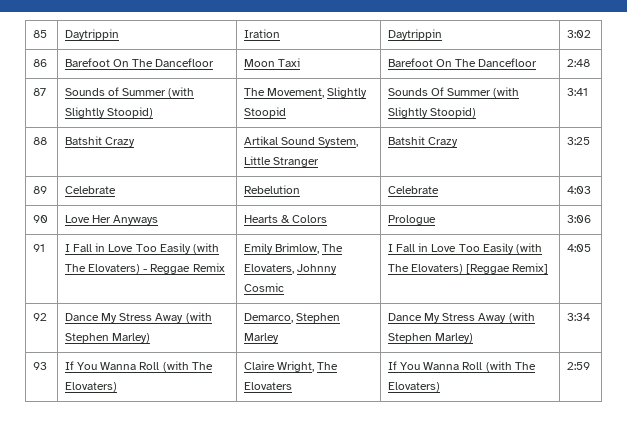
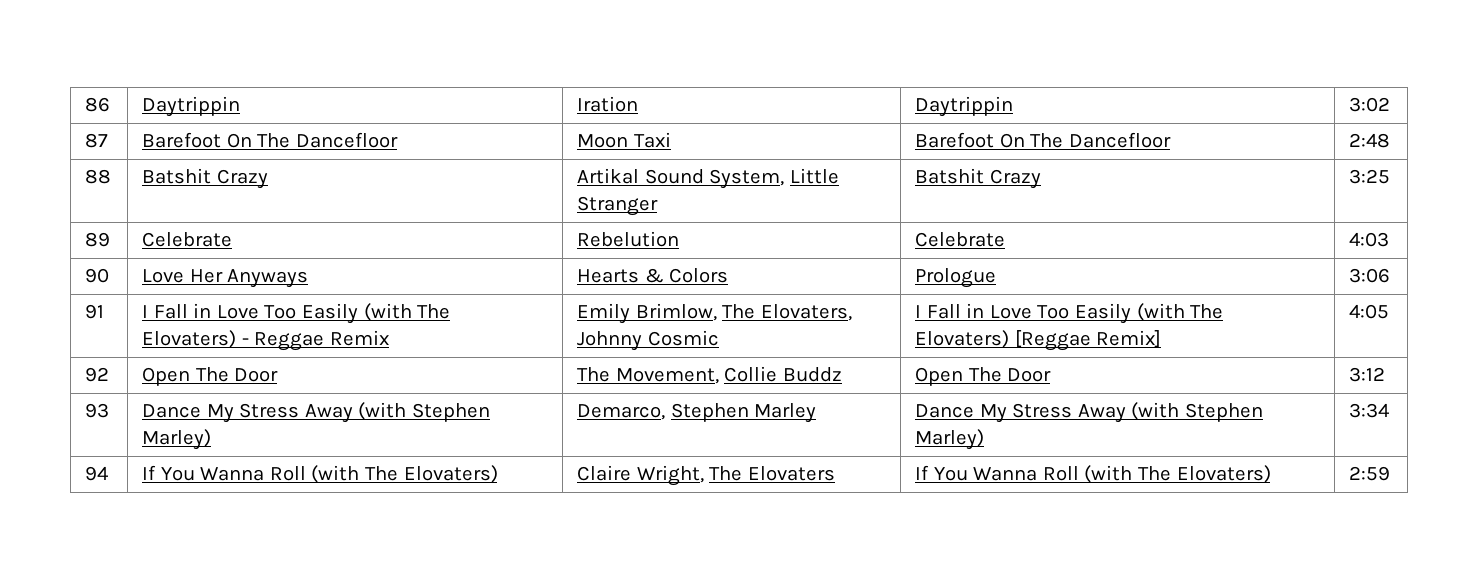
[33,30,48,38] 85 -> [85,97,111,112] 86
[33,59,48,67] 86 -> [85,133,109,148] 87
[33,88,47,96] [65,87,195,98] [65,107,154,118] [244,87,368,98] [244,107,287,118] [388,87,520,98] [388,107,477,118] [567,88,589,96] // 87 | Sounds of Summer (with Slightly Stoopid) | The Movement, Slightly Stoopid | Sounds Of Summer (with Slightly Stoopid) | 3:41 -> (1391, 140) none
(48, 317) none -> [142,367,279,386] [577,366,842,384] [915,367,1052,386] [1349,367,1386,382] [85,403,110,418] | Open The Door | The Movement, Collie Buddz | Open The Door | 3:12 // 93
[33,362,48,370] 93 -> [85,466,109,481] 94

